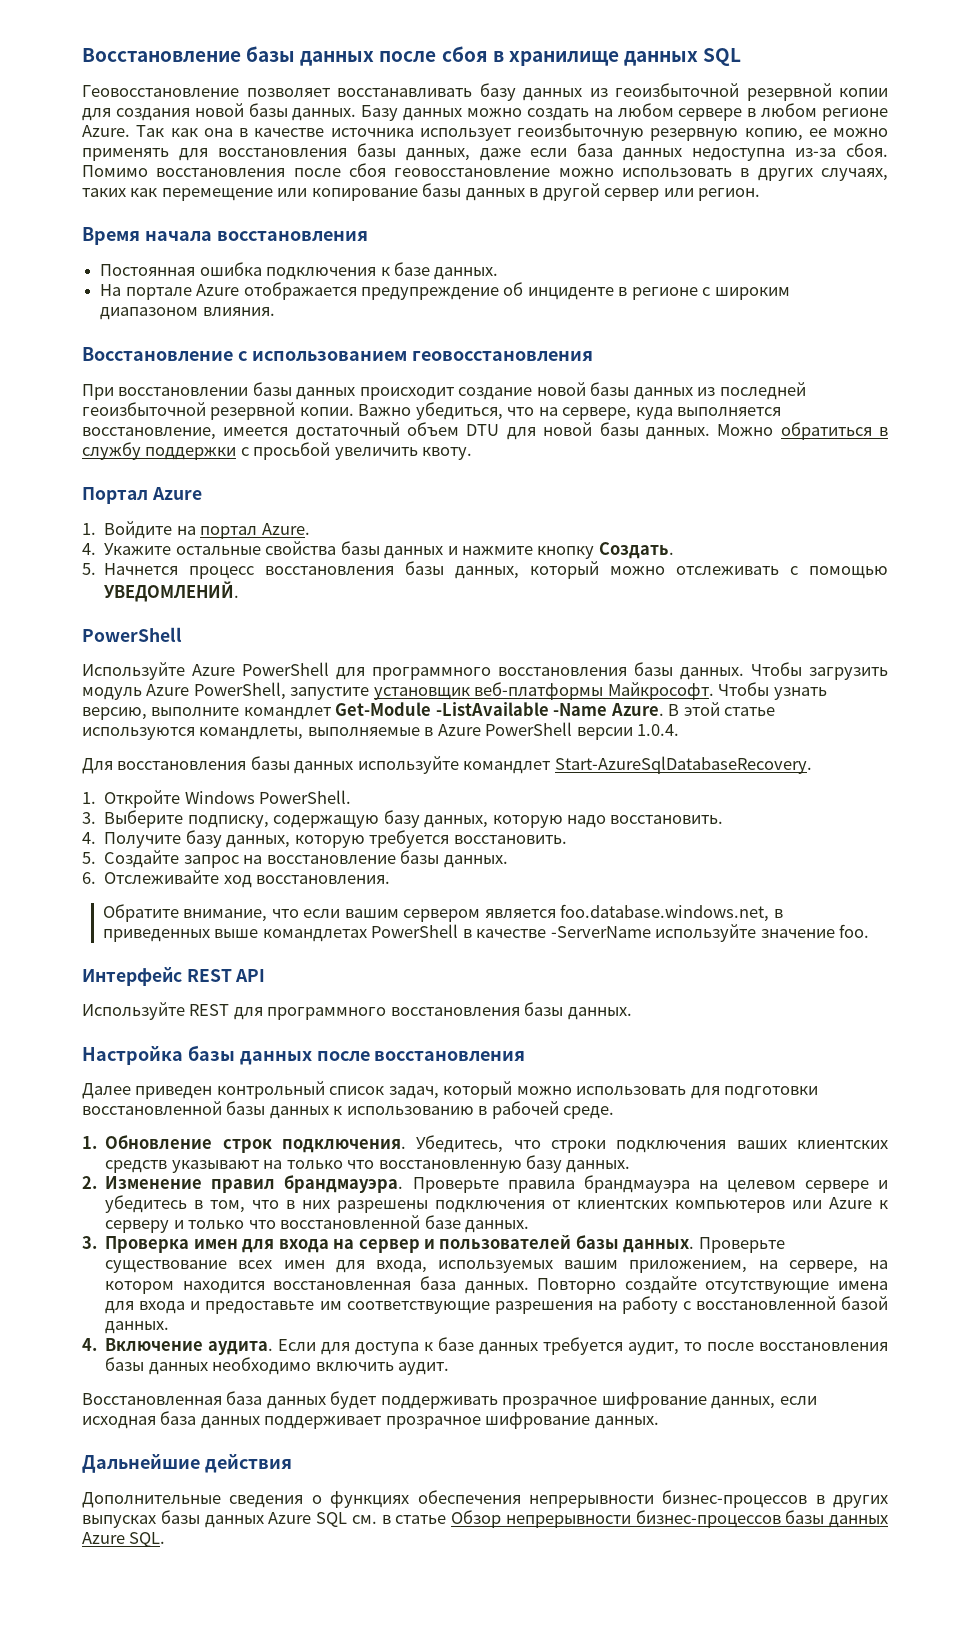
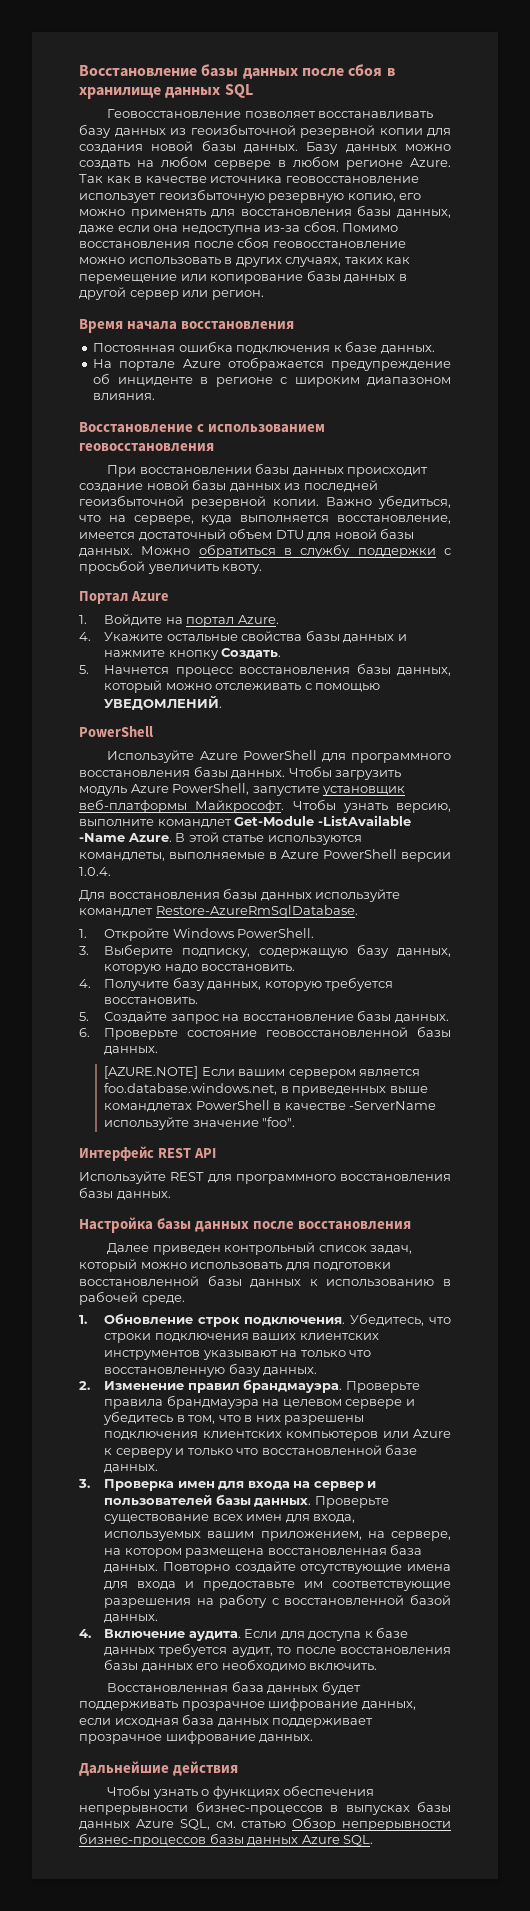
[203,128,233,137] она -> (131, 179) none
(414, 132) none -> [285,176,419,183] геовосстановление
[808,128,827,137] ее -> [399,193,422,200] его
[577,143,683,161] база данных -> [153,225,179,232] она
[554,756,812,774] Start-AzureSqlDatabaseRecovery. -> [155,905,358,918] Restore-AzureRmSqlDatabase.
[104,870,391,888] [102,904,341,922] Отслеживайте ход восстановления. // Обратите внимание, что если -> [104,1026,452,1040] [104,1046,159,1055] [104,1066,235,1079] Проверьте состояние геовосстановленной базы данных. // [AZURE.NOTE] Если
[838,924,869,938] foo. -> [262,1117,296,1127] "foo".
[105,1160,168,1173] средств -> [104,1350,201,1360] инструментов
[552,1200,571,1209] от -> (199, 1435) none
[182,1281,265,1294] находится -> [185,1548,265,1558] размещена
[212,1357,450,1375] необходимо включить аудит. -> [196,1659,378,1672] его необходимо включить.
[82,1492,304,1508] Дополнительные сведения -> [107,1785,198,1799] Чтобы узнать
[833,1495,888,1508] других -> (338, 1808) none
[316,1512,447,1527] SQL см. в статье -> [179,1819,287,1830] SQL, см. статью

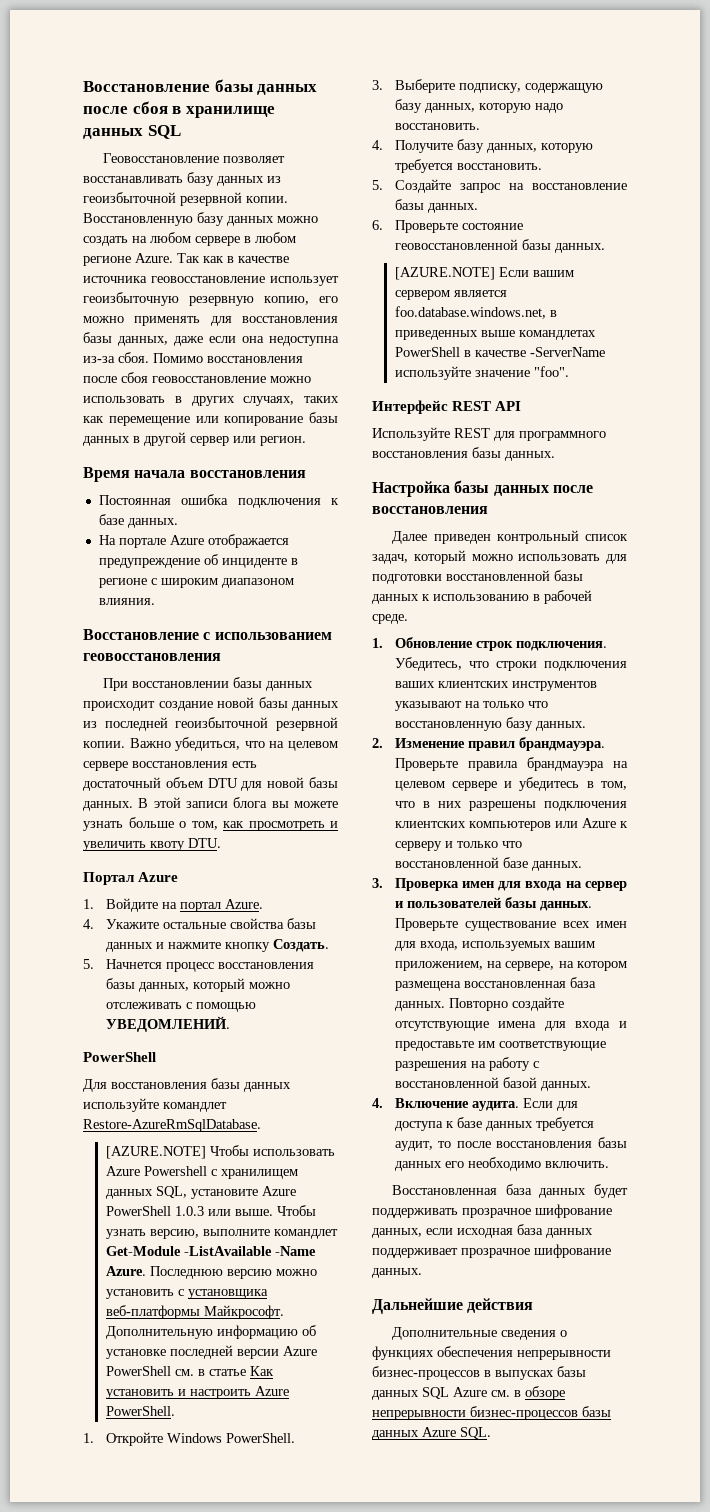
[379,128,451,137] [79,140,339,154] копии для создания новой базы данных. Базу -> [246,196,288,203] [83,212,224,226] копии. Восстановленную базу
[133,515,451,525] [79,532,135,539] сервере, куда выполняется восстановление, имеется -> [288,741,338,751] [83,761,257,771] целевом сервере восстановления есть
[141,544,451,558] [79,560,263,574] Можно обратиться в службу поддержки с просьбой увеличить квоту. -> [138,797,338,808] [83,817,338,831] [83,838,221,851] В этой записи блога вы можете узнать больше о том, как просмотреть и увеличить квоту DTU.
[107,750,451,763] [79,766,402,780] [79,783,406,796] [79,799,285,813] Используйте Azure PowerShell для программного восстановления базы данных. Чтобы загрузить модуль Azure PowerShell, запустите установщик веб-платформы Майкрософт. -> [83,1078,291,1092] [83,1098,227,1112] [83,1119,261,1132] [105,1145,335,1159] [105,1166,298,1179] [105,1186,296,1199] [105,1206,273,1216] Для восстановления базы данных используйте командлет Restore-AzureRmSqlDatabase. // [AZURE.NOTE] Чтобы использовать Azure Powershell с хранилищем данных SQL, установите Azure PowerShell 1.0.3 или выше.
[175,832,362,845] [79,849,451,862] [79,867,111,876] [79,888,401,902] [79,905,358,918] В этой статье используются командлеты, выполняемые в Azure PowerShell версии 1.0.4. // Для восстановления базы данных используйте командлет Restore-AzureRmSqlDatabase. -> [149,1266,317,1279] [105,1289,268,1299] [105,1305,284,1319] [105,1325,316,1339] [105,1345,317,1359] [105,1366,274,1376] [105,1386,289,1399] [105,1406,175,1416] Последнюю версию можно установить с установщика веб-платформы Майкрософт. Дополнительную информацию об установке последней версии Azure PowerShell см. в статье Как установить и настроить Azure PowerShell.
[107,1785,198,1799] Чтобы узнать -> [392,1327,557,1340] Дополнительные сведения
[135,1817,337,1831] Azure SQL, см. статью Обзор -> [422,1386,565,1400] SQL Azure см. в обзоре

